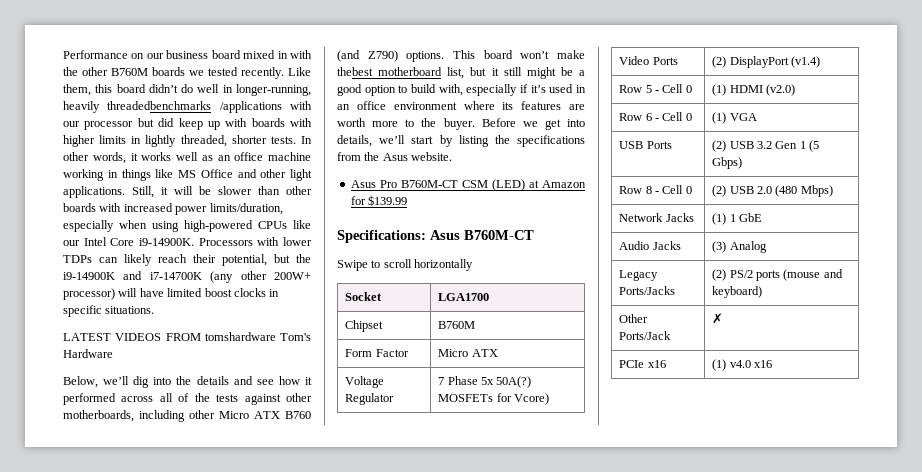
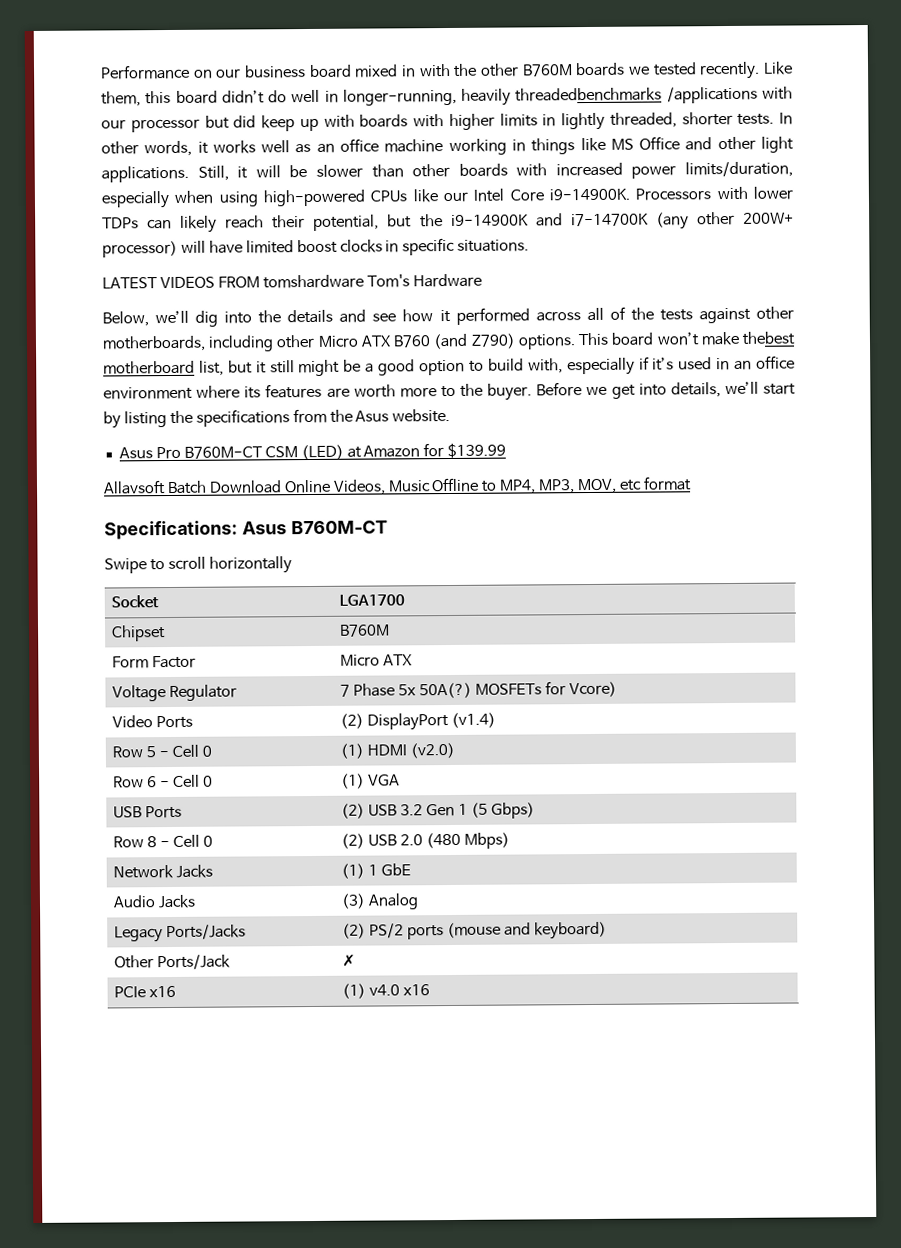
(408, 200) none -> [103,476,692,495] // Allavsoft Batch Download Online Videos, Music Offline to MP4, MP3, MOV, etc format

